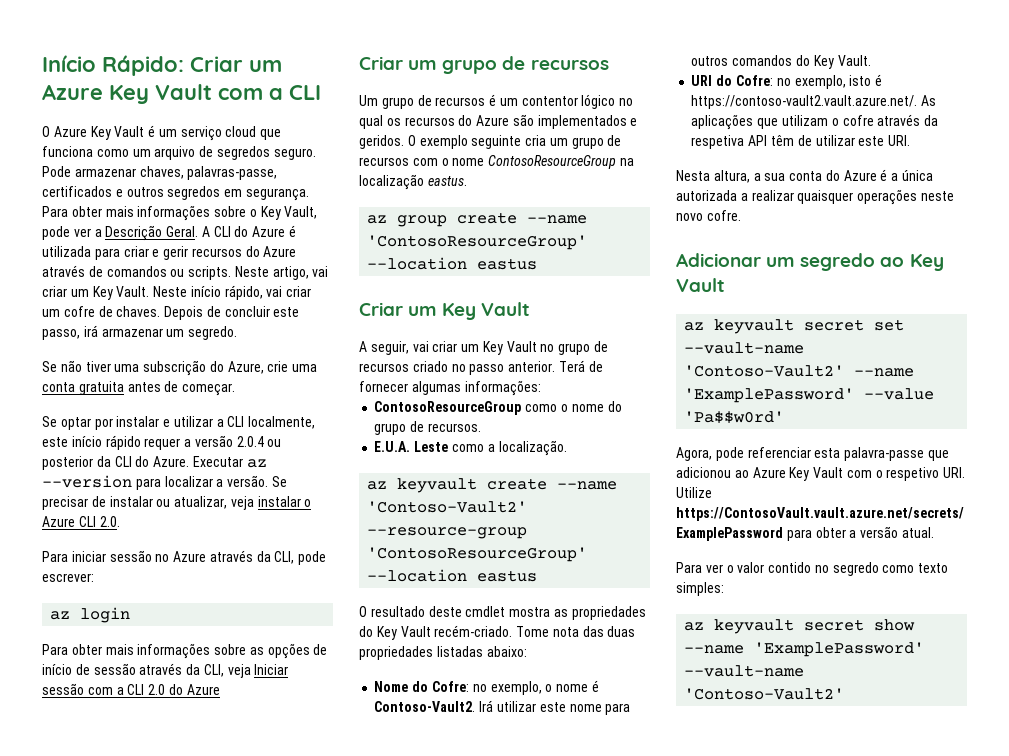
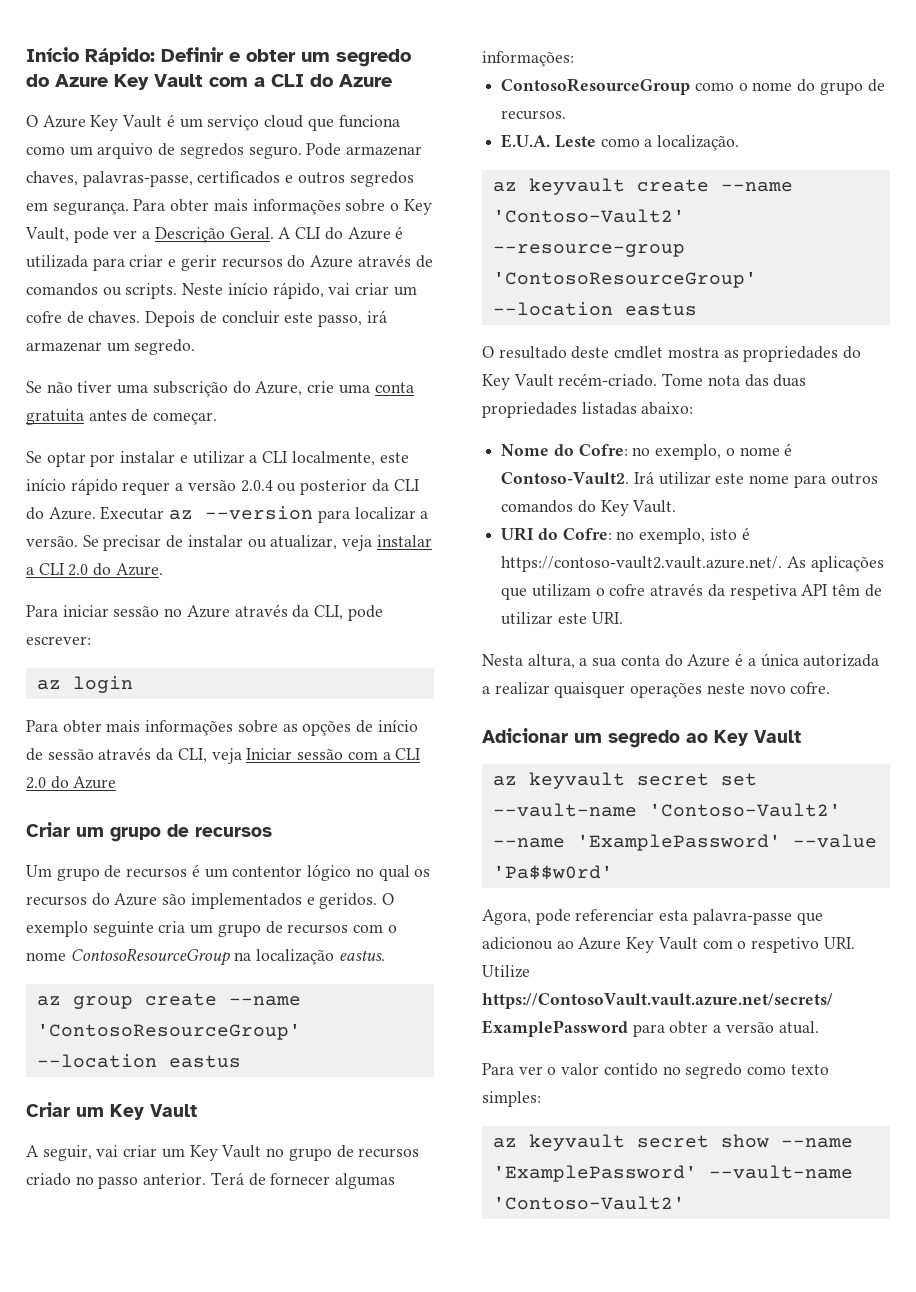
[190,56,282,72] Criar um -> [161,47,411,67] [26,74,49,87] Definir e obter um segredo do
(321, 92) none -> [310,74,392,87] do Azure
[272,266,329,280] [42,286,188,300] artigo, vai criar um Key Vault. Neste -> (224, 289) none
[304,499,312,507] [42,516,120,527] o Azure CLI 2.0. -> [26,563,163,576] a CLI 2.0 do Azure.

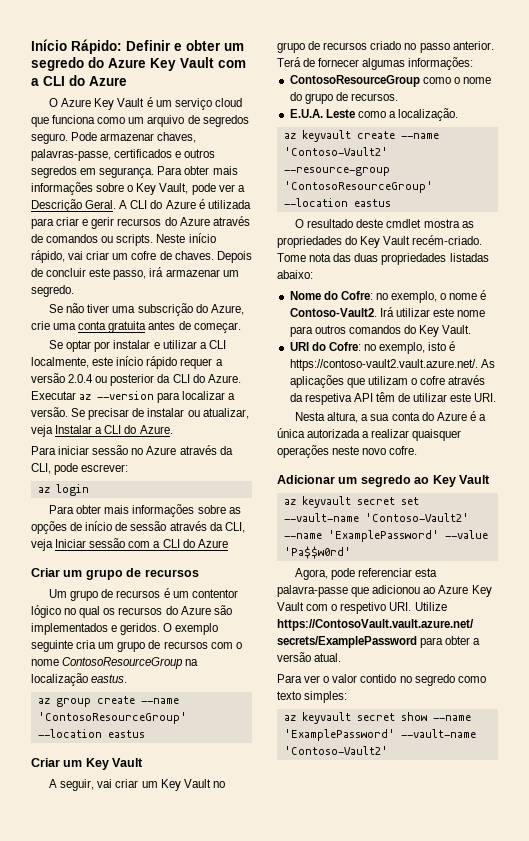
[376,535,432,547] [26,563,89,576] instalar a CLI 2.0 -> [55,425,122,434] Instalar a CLI
[26,777,46,789] 2.0 -> (180, 543) none

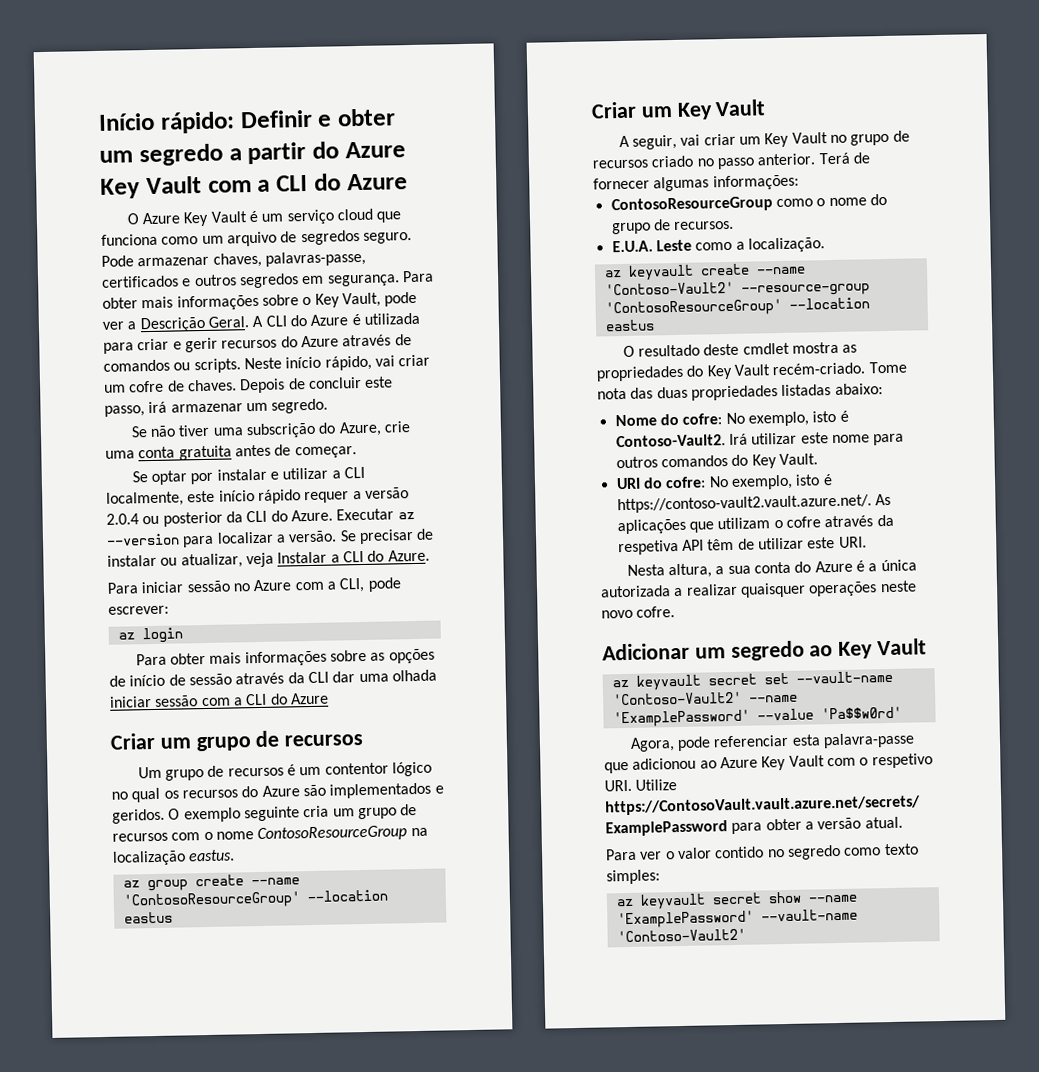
[71,39,122,54] Rápido: -> [159,111,235,134] rápido:
(84, 64) none -> [228,141,307,165] a partir
[179,445,233,455] através da -> [294,581,336,591] com a
[224,522,245,533] [31,539,87,551] CLI, veja Iniciar -> [307,669,437,684] [109,696,152,708] CLI dar uma olhada iniciar
[340,291,478,303] Cofre: no exemplo, o nome -> [682,410,837,427] cofre: No exemplo, isto
[328,342,376,351] Cofre: no -> [665,476,729,489] cofre: No

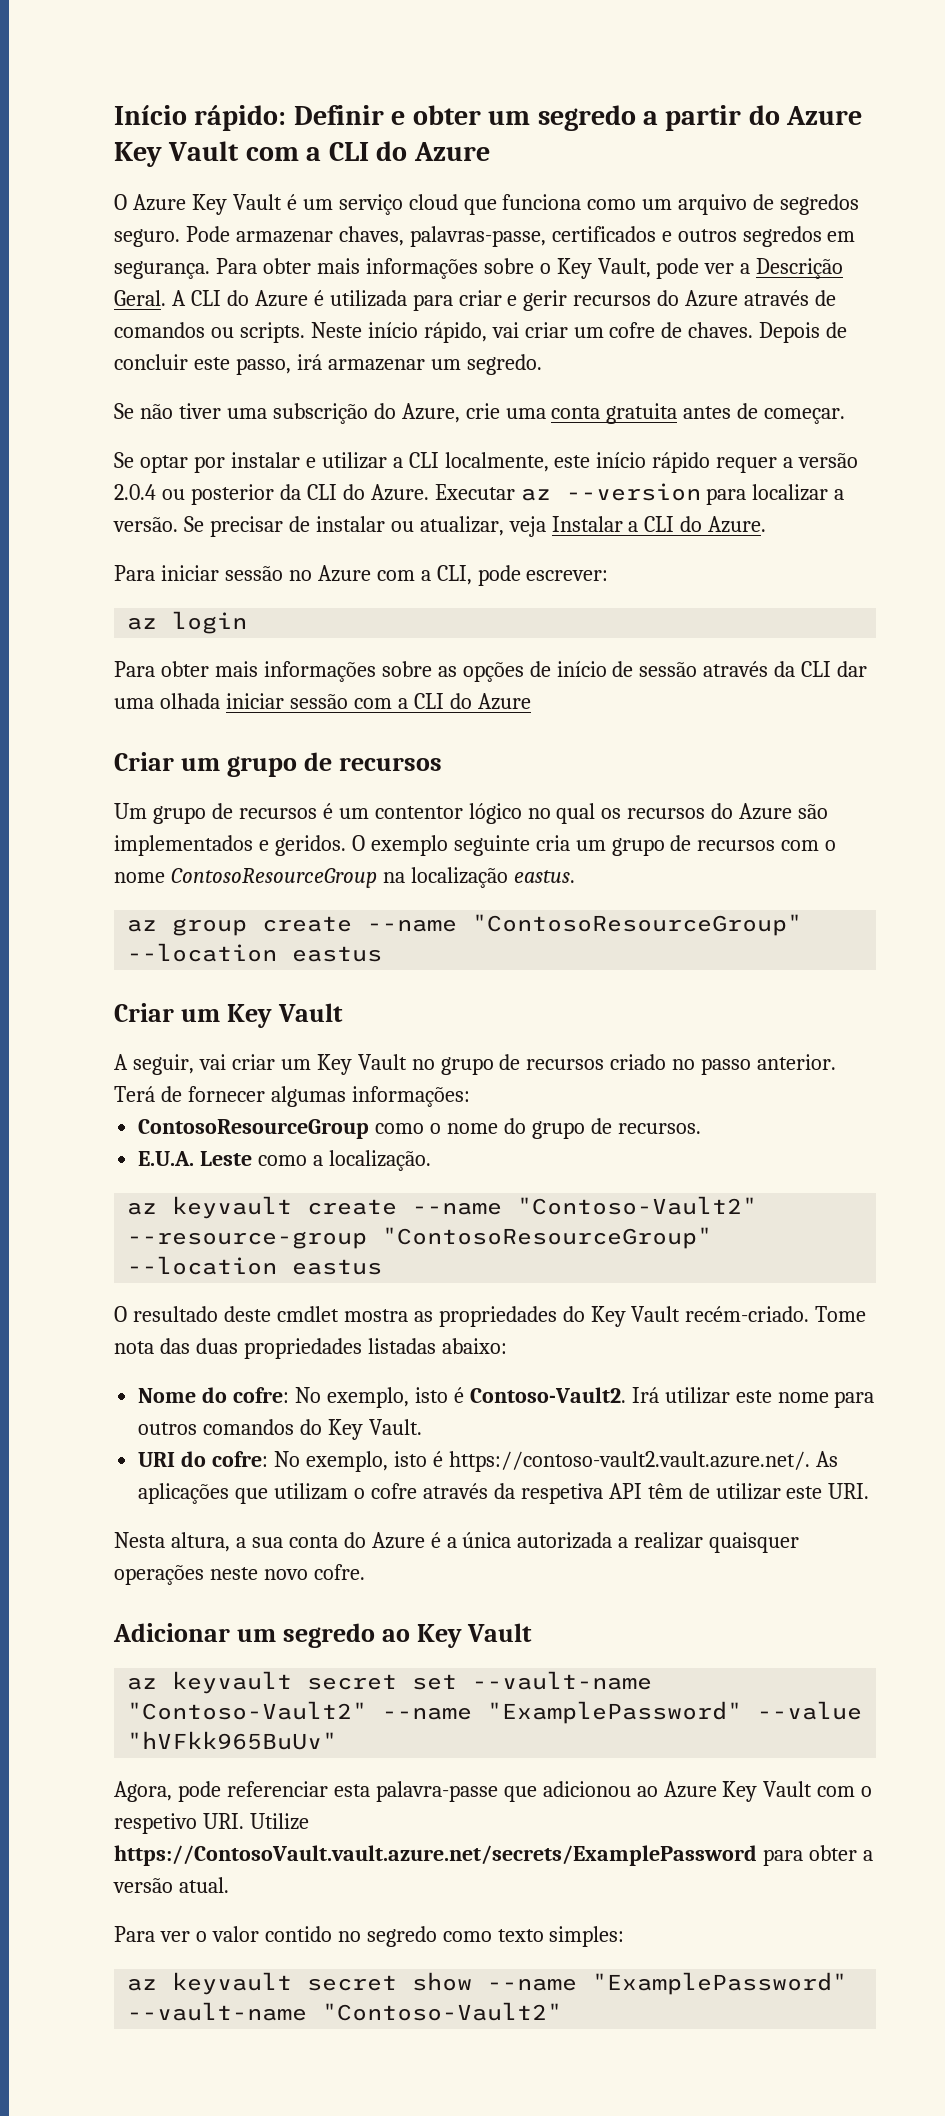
[122,891,301,910] 'ContosoResourceGroup' -> [472,914,803,936] "ContosoResourceGroup"
[604,281,870,297] [604,298,782,318] 'Contoso-Vault2' --resource-group 'ContosoResourceGroup' -> [517,1196,758,1215] [127,1227,713,1249] "Contoso-Vault2" --resource-group "ContosoResourceGroup"
[612,691,798,706] [612,706,902,728] 'Contoso-Vault2' --name 'ExamplePassword' --value 'Pa$$w0rd' -> [127,1701,863,1724] [127,1731,338,1750] "Contoso-Vault2" --name "ExamplePassword" --value "hVFkk965BuUv"
[616,908,858,929] [616,928,746,943] 'ExamplePassword' --vault-name 'Contoso-Vault2' -> [592,1972,848,1995] [127,2002,563,2021] "ExamplePassword" --vault-name "Contoso-Vault2"

